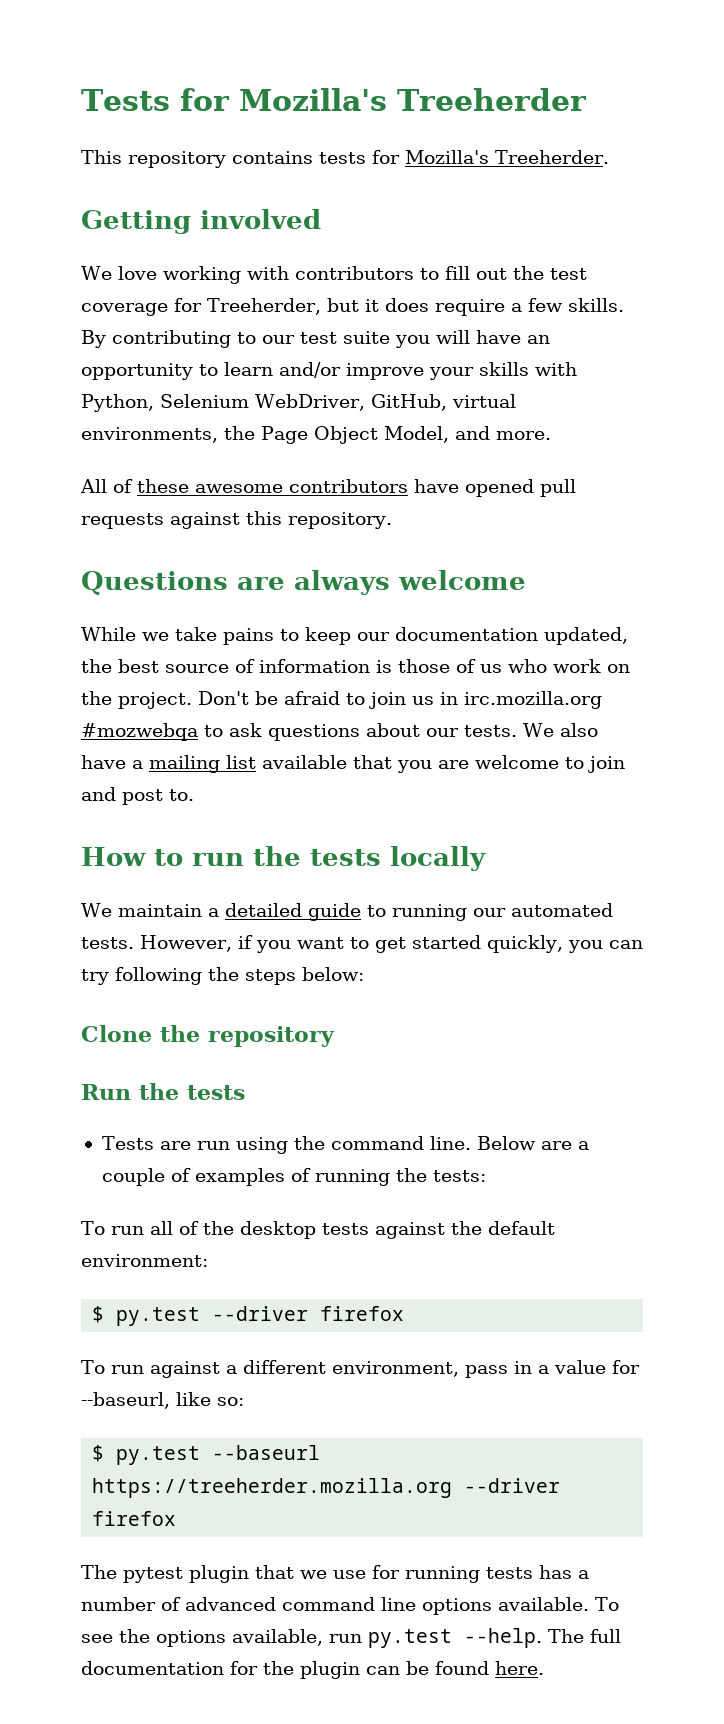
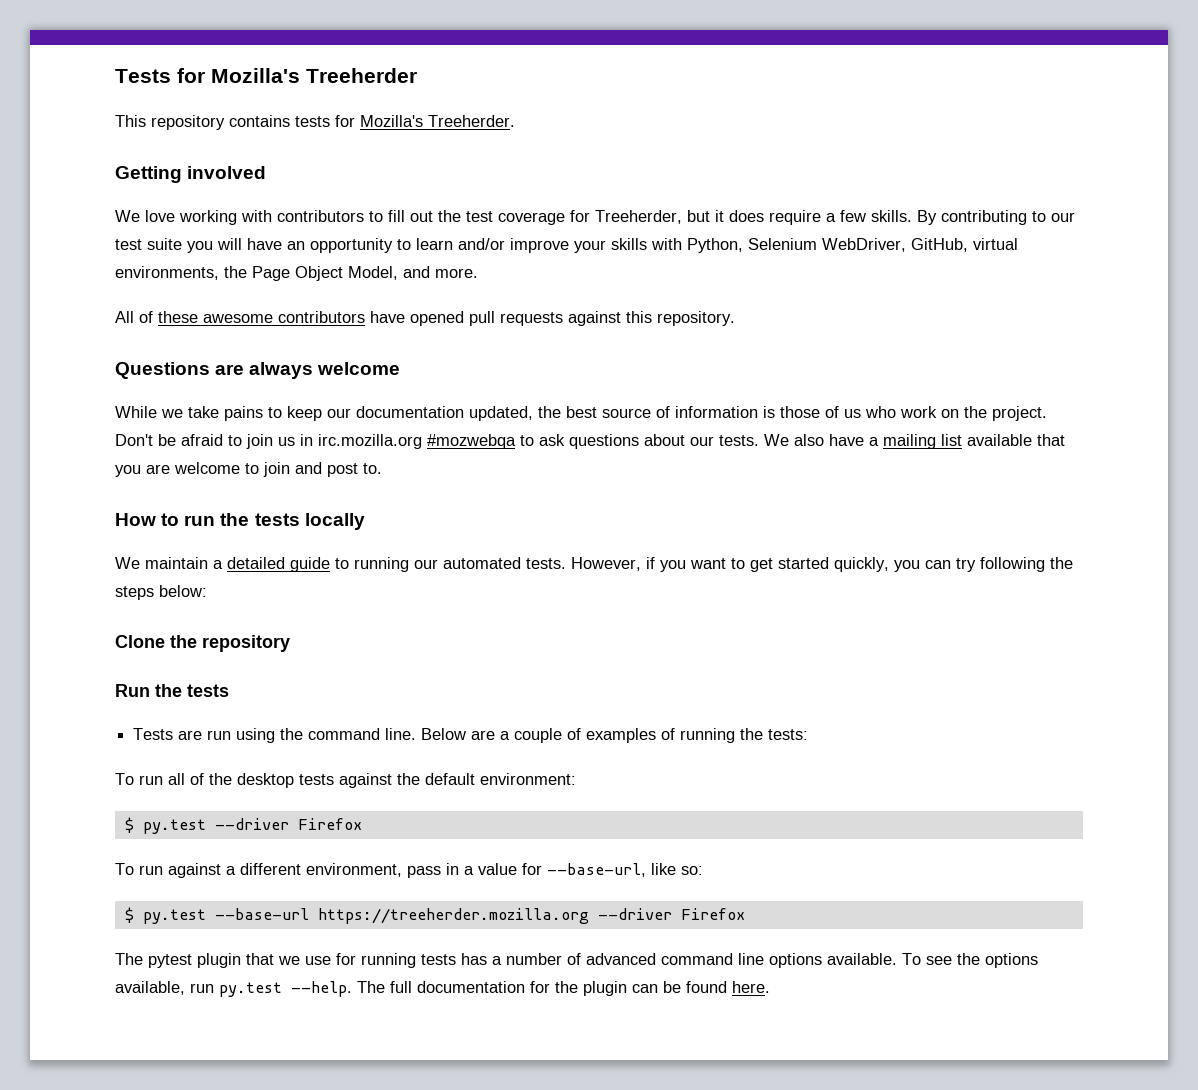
[320,1306,405,1321] firefox -> [297,818,362,830] Firefox
[81,1392,170,1409] --baseurl, -> [547,863,646,877] --base-url,
[212,1445,321,1460] --baseurl -> [214,908,309,920] --base-url
[92,1511,177,1526] firefox -> [680,908,745,920] Firefox

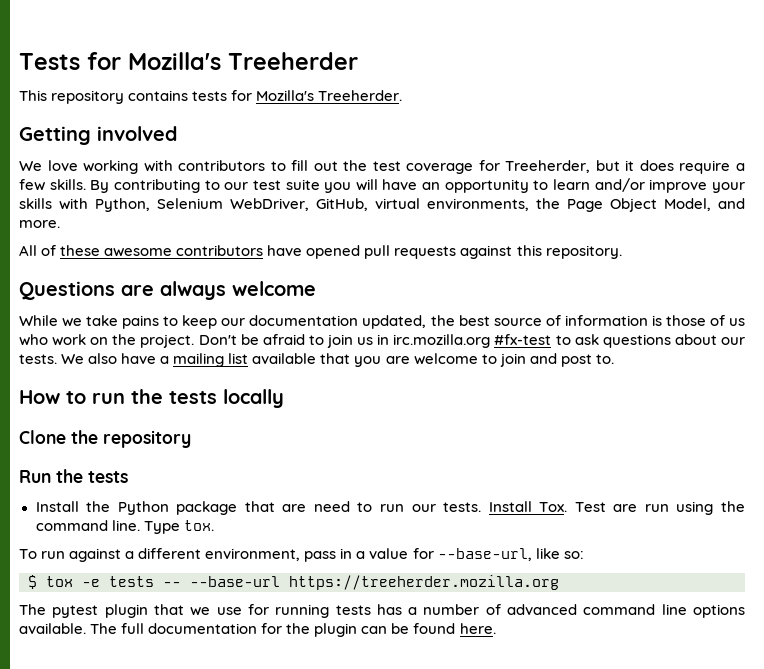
[427,434,516,449] #mozwebqa -> [494,334,552,345] #fx-test
[115,557,1073,572] [115,585,207,600] // We maintain a detailed guide to running our automated tests. However, if you want to get started quickly, you can try following the steps below: -> (284, 398) none
[133,728,174,740] Tests -> [35,501,606,515] Install the Python package that are need to run our tests. Install Tox. Test
[421,728,809,743] [115,773,576,788] [124,817,362,834] Below are a couple of examples of running the tests: // To run all of the desktop tests against the default environment: // $ py.test --driver Firefox -> [143,520,214,534] Type tox.
[142,909,206,924] py.test -> [46,576,181,587] tox -e tests --
[597,908,745,920] --driver Firefox -> (559, 582) none
[902,953,1038,968] [115,981,352,997] To see the options available, run py.test --help. -> (86, 628) none

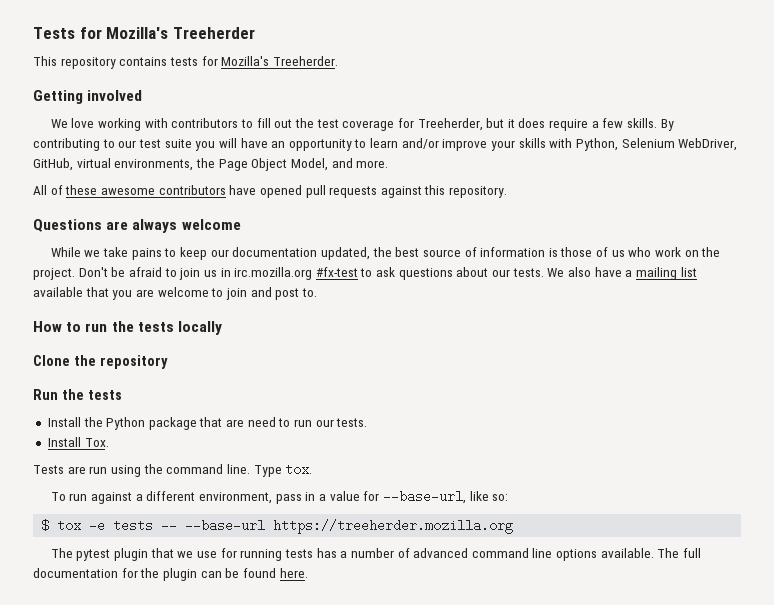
(482, 507) none -> (368, 422) //
[574,502,606,512] Test -> [33,465,64,474] // Tests

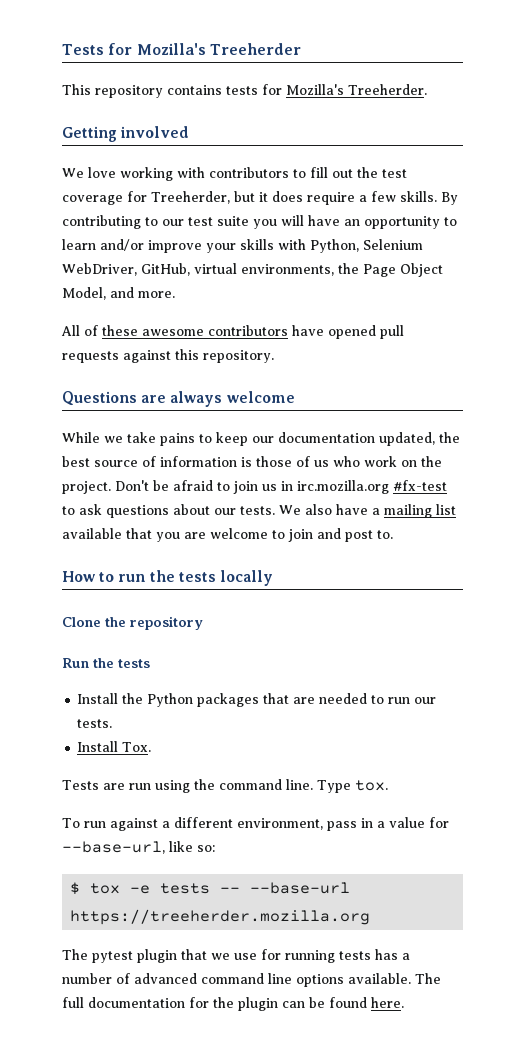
[148,417,197,430] package -> [197,693,260,707] packages
[247,417,276,427] need -> [319,693,368,704] needed

